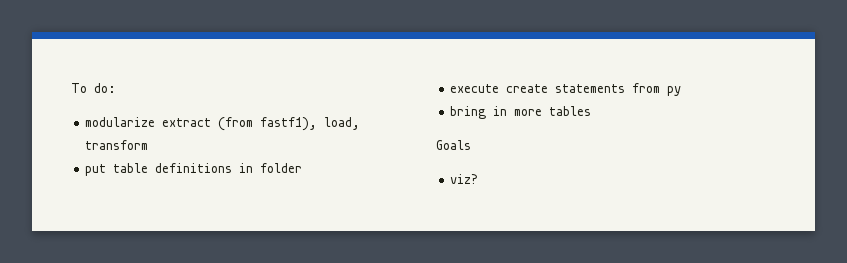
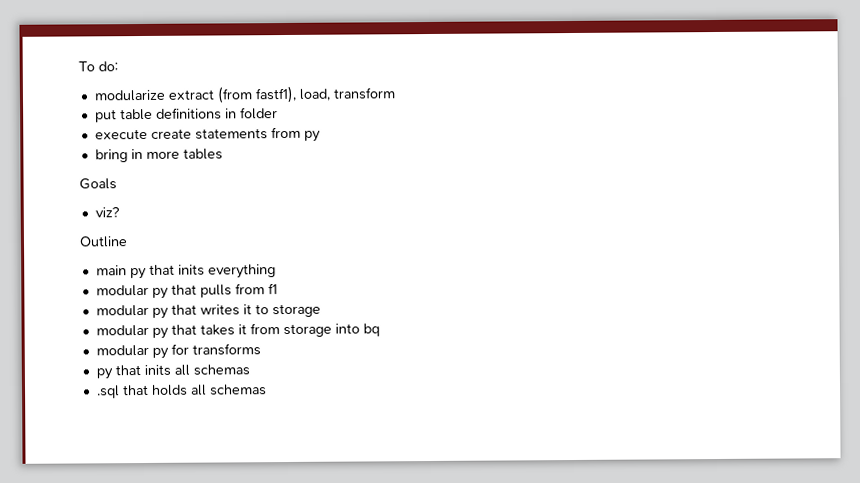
(479, 179) none -> [79,236,128,248] [95,264,276,280] [95,283,278,299] [95,303,321,319] [95,323,380,339] [95,343,261,359] [95,364,250,380] [95,384,267,399] // Outline // main py that inits everything // modular py that pulls from f1 // modular py that writes it to storage // modular py that takes it from storage into bq // modular py for transforms // py that inits all schemas // .sql that holds all schemas

